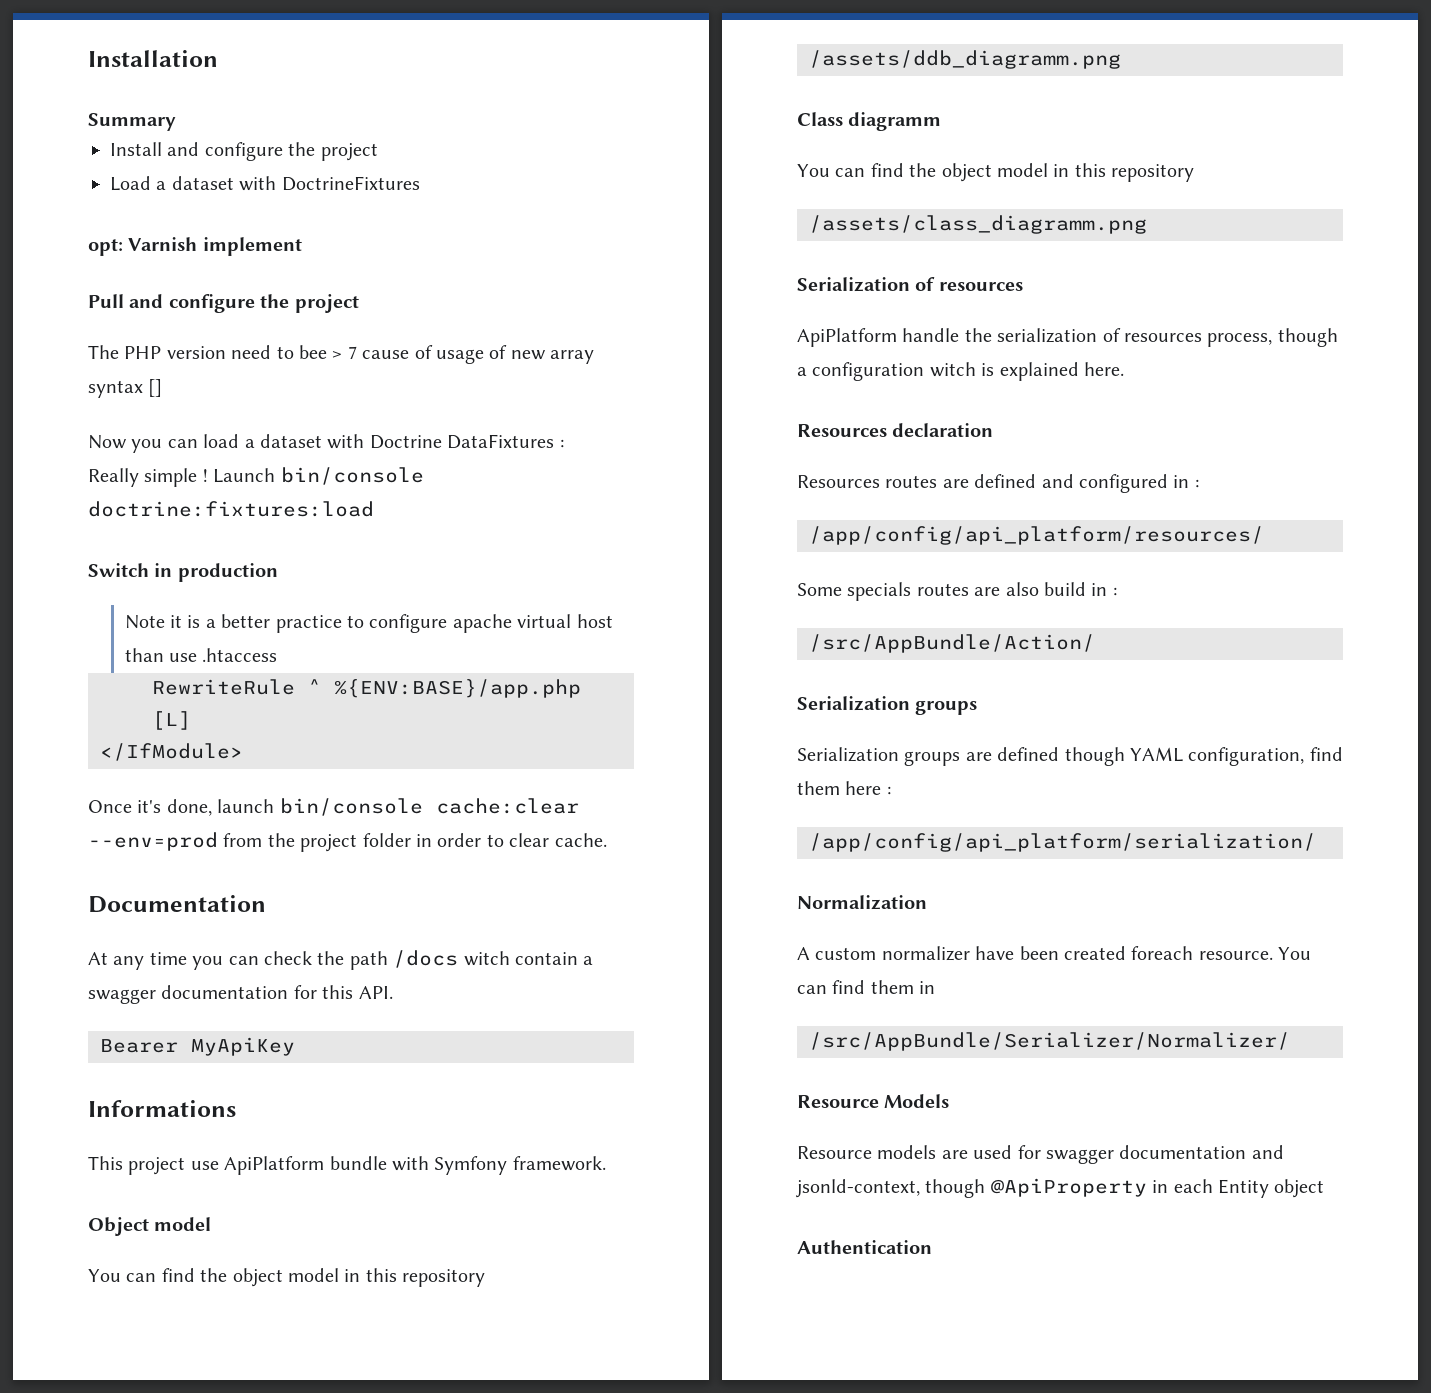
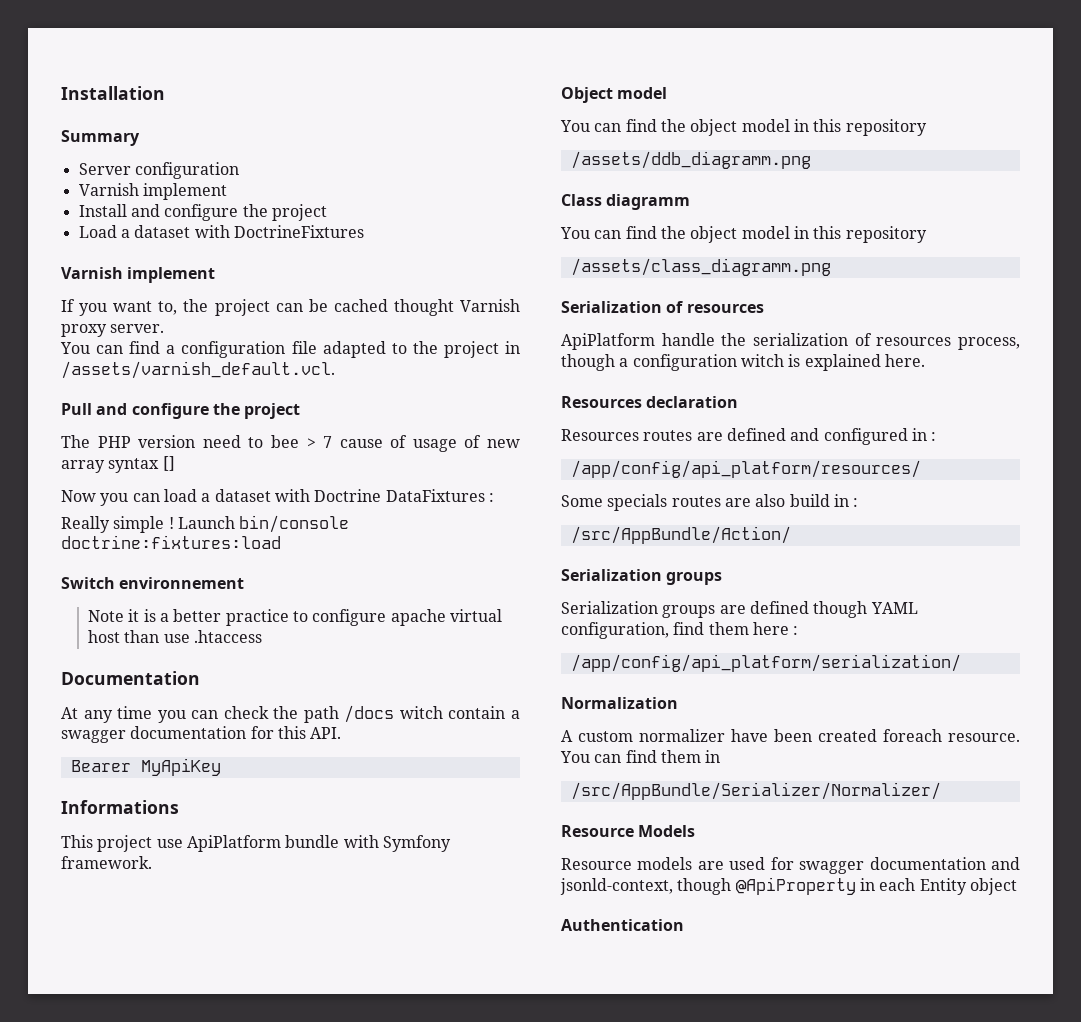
(176, 122) none -> [78,162,239,179] [78,183,227,200] // Server configuration // Varnish implement
[88,237,302,256] opt: Varnish implement -> [61,267,216,283] [61,299,520,316] [61,324,165,337] [60,341,521,358] [61,361,335,379] Varnish implement // If you want to, the project can be cached thought Varnish proxy server. // You can find a configuration file adapted to the project in /assets/varnish_default.vcl.
[154,563,278,582] in production -> [119,577,245,589] environnement
[152,679,581,698] [152,711,191,730] [100,743,243,761] [88,798,579,816] [88,832,607,852] // RewriteRule ^ %{ENV:BASE}/app.php [L] // </IfModule> // Once it's done, launch bin/console cache:clear --env=prod from the project folder in order to clear cache. -> (263, 636) none

